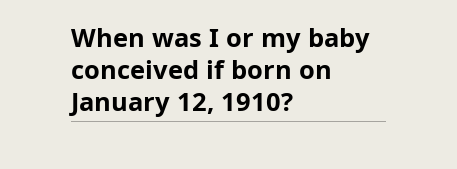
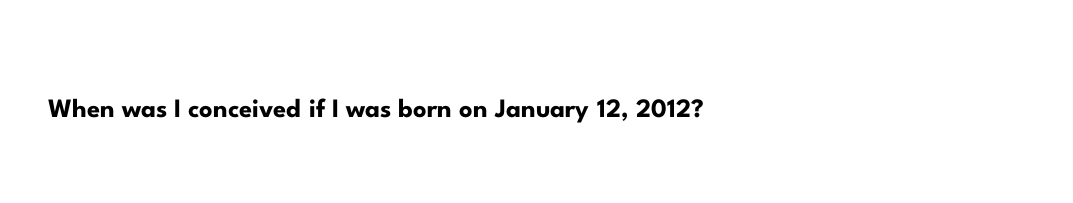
[226,28,370,53] [71,60,226,79] or my baby conceived if -> [188,98,391,118] conceived if I was
[221,93,293,111] 1910? -> [635,99,704,118] 2012?

